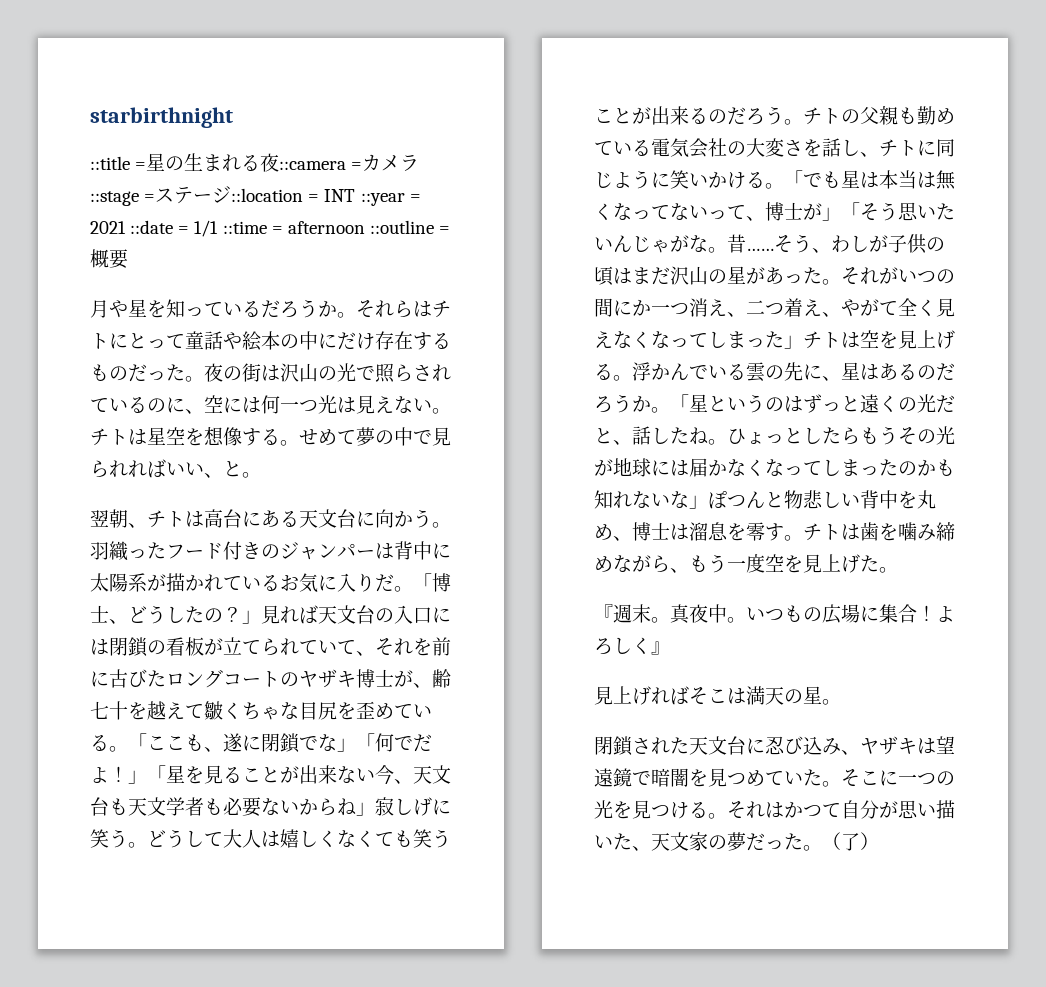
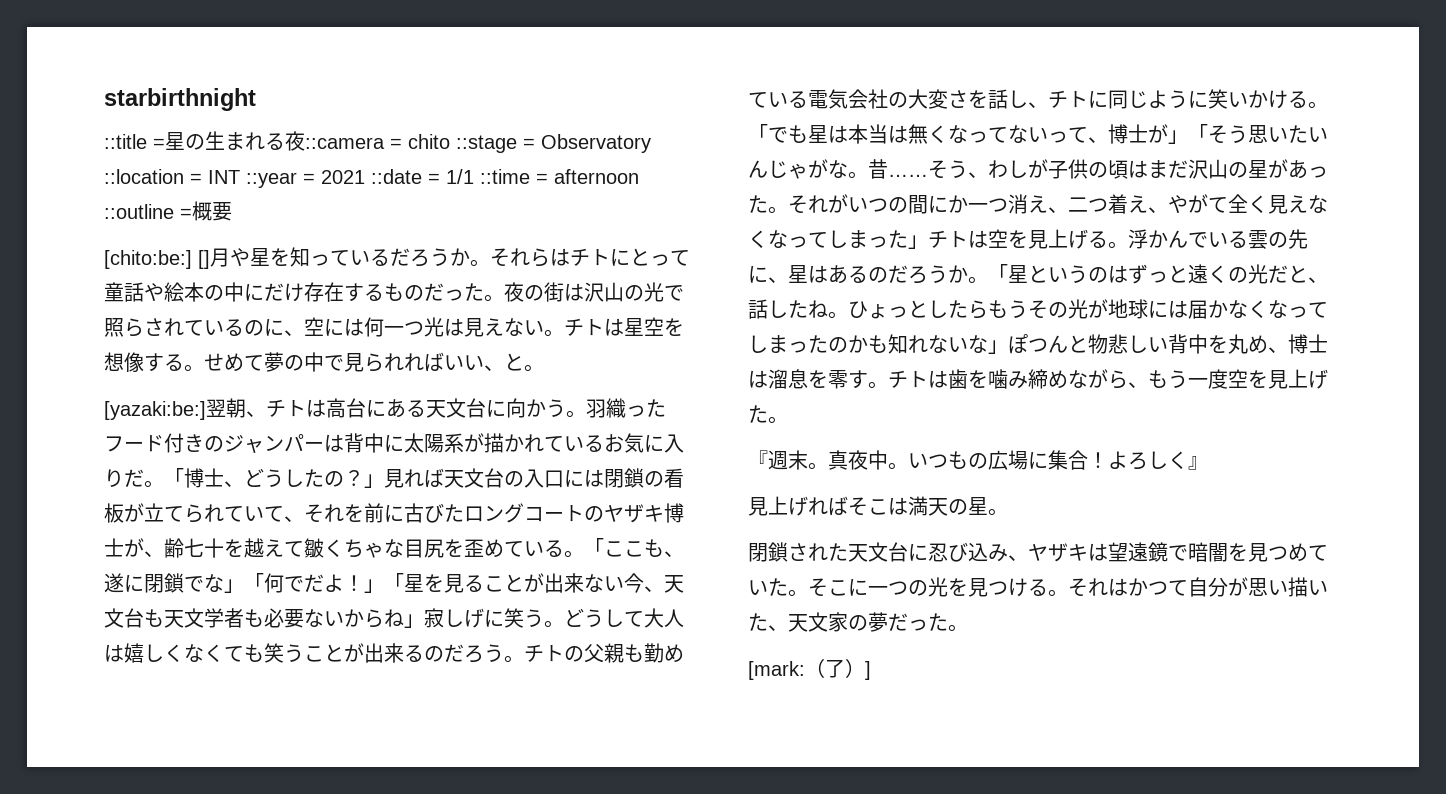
[362,154,420,171] カメラ -> [408,134,450,149] chito
[155,186,232,204] ステージ -> [541,134,651,153] Observatory
(128, 259) none -> [104,250,210,269] [chito:be:] []
(261, 475) none -> [104,401,206,420] [yazaki:be:]
[822,832,879,851] （了） -> [748,658,871,680] // [mark:（了）]

